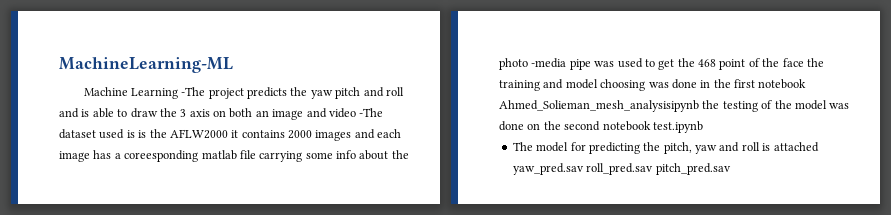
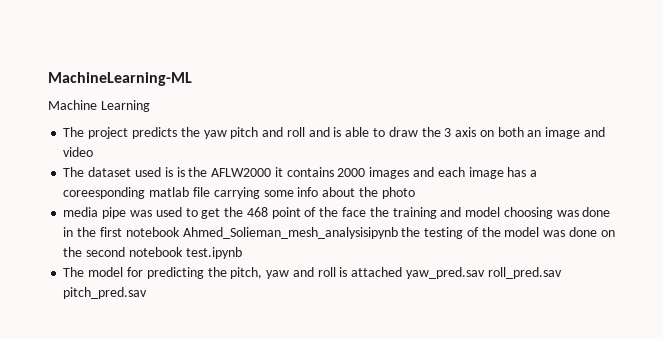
[181,87,206,96] -The -> [63,127,85,137] // The
[359,108,384,117] -The -> [63,167,85,177] // The
[531,58,567,68] -media -> [63,207,99,217] // media

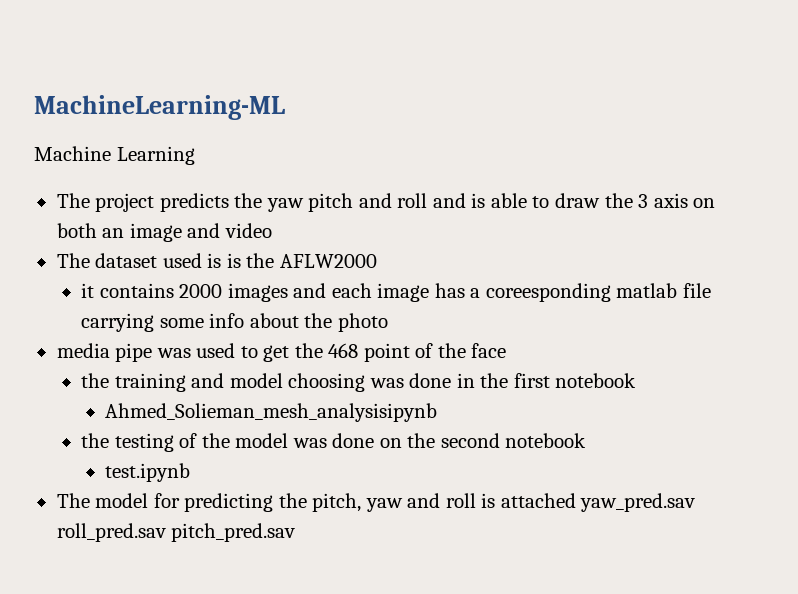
(272, 172) none -> (377, 261) //
(366, 212) none -> (507, 350) //
(180, 232) none -> (637, 380) //
(398, 233) none -> (438, 412) //
(183, 252) none -> (587, 440) //

